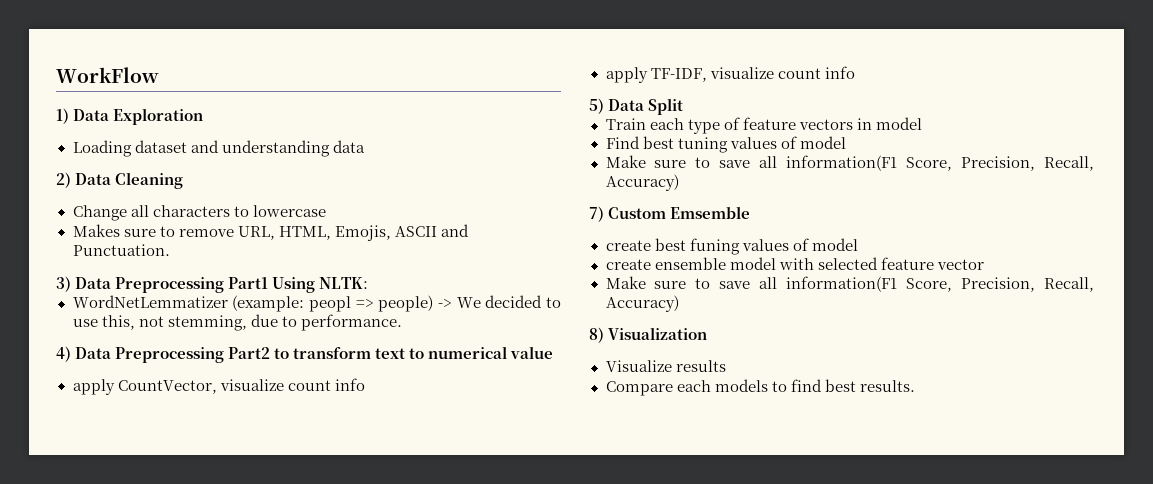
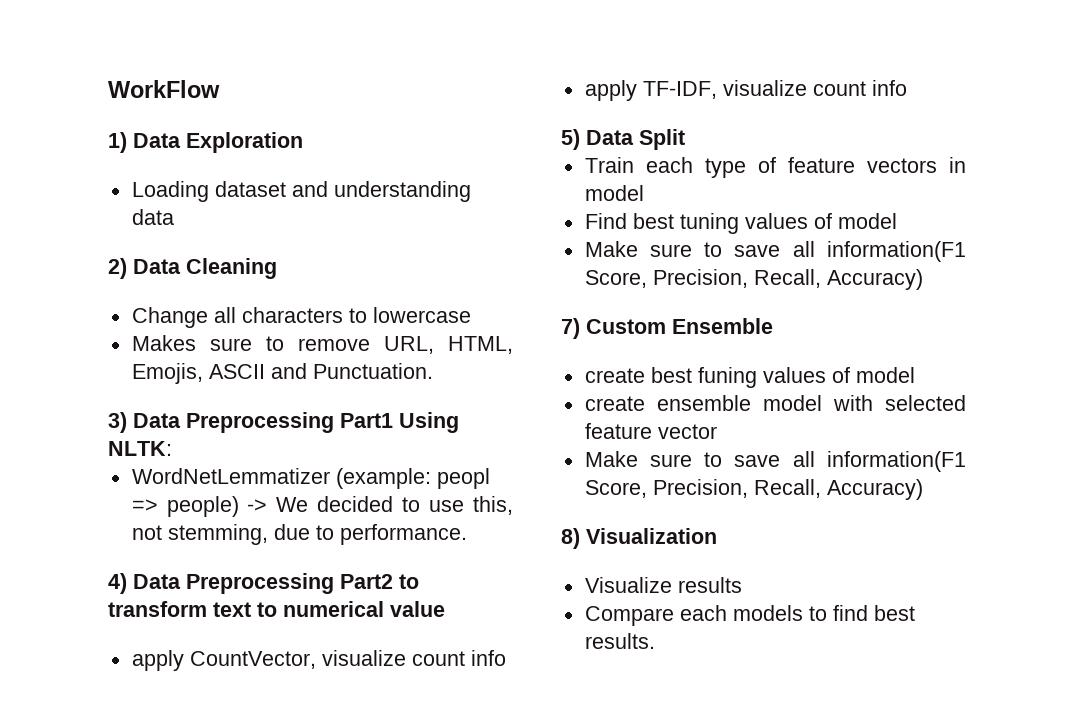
[670,206,751,219] Emsemble -> [672,318,773,334] Ensemble

